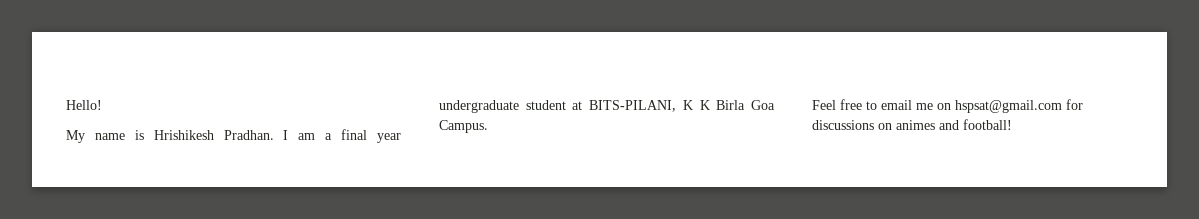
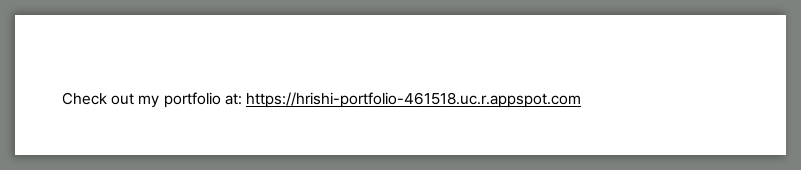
[66,100,102,110] [66,129,402,143] [439,100,775,113] [439,120,488,133] [812,99,1083,113] [812,119,1012,130] Hello! // My name is Hrishikesh Pradhan. I am a final year undergraduate student at BITS-PILANI, K K Birla Goa Campus. // Feel free to email me on hspsat@gmail.com for discussions on animes and football! -> [62,92,581,108] Check out my portfolio at: https://hrishi-portfolio-461518.uc.r.appspot.com

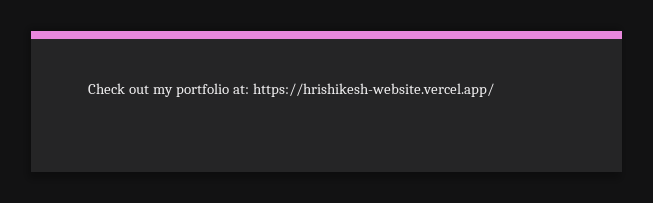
[245,92,581,108] https://hrishi-portfolio-461518.uc.r.appspot.com -> [252,83,494,97] https://hrishikesh-website.vercel.app/

